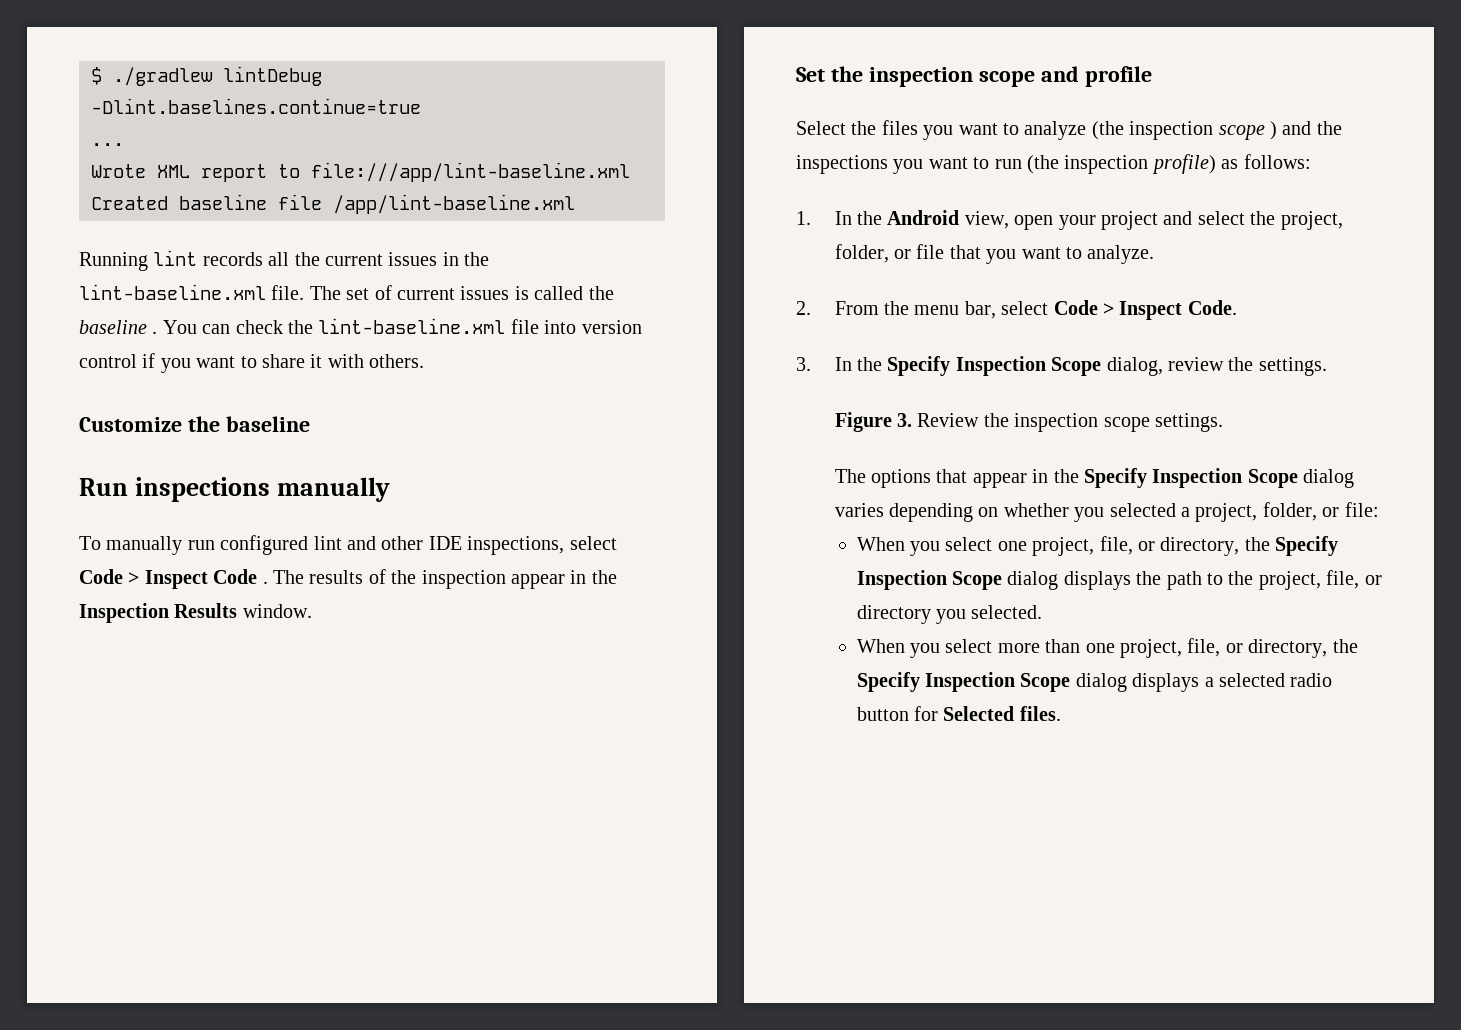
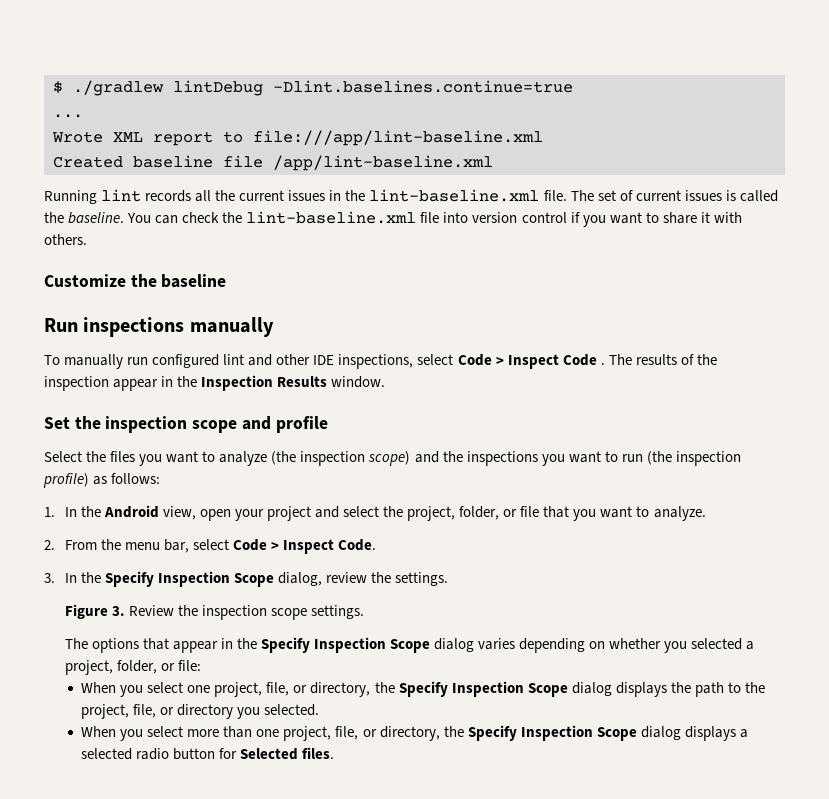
[79,320,158,334] baseline . -> [68,212,125,224] baseline.
[1218,121,1277,140] scope ) -> [368,451,411,466] scope)

